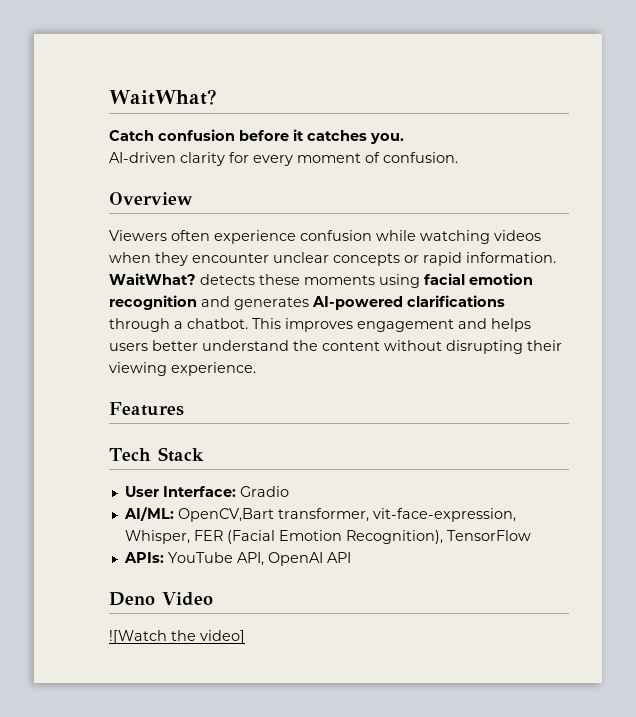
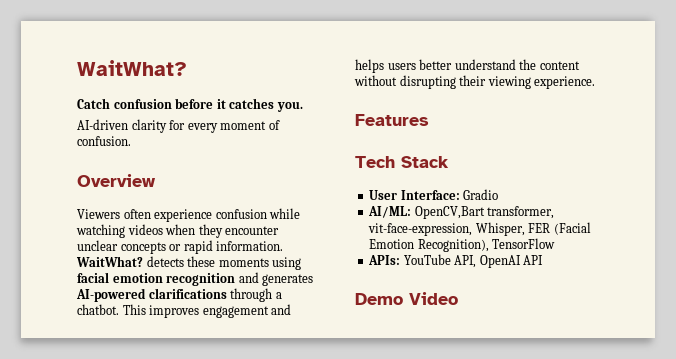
[109,592,155,606] Deno -> [355,293,403,305] Demo
[109,630,245,644] // ![Watch the video] -> (458, 298) none

